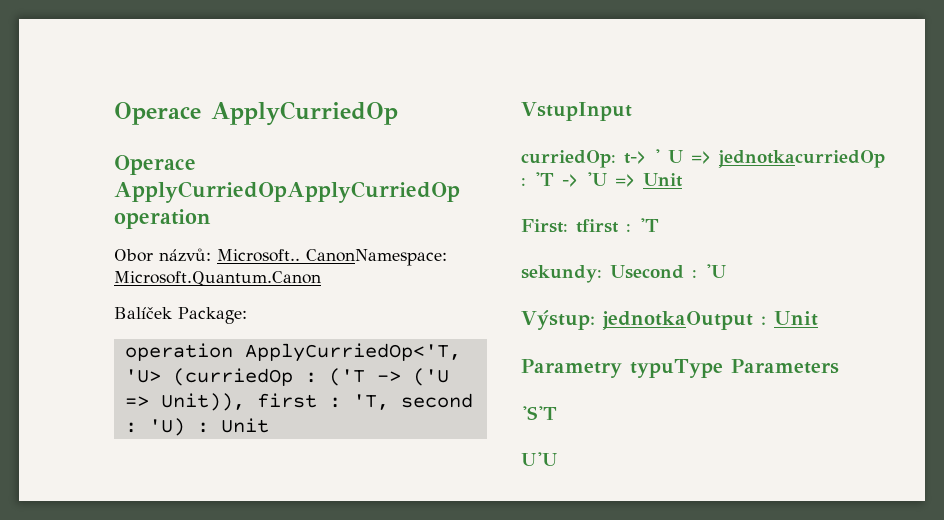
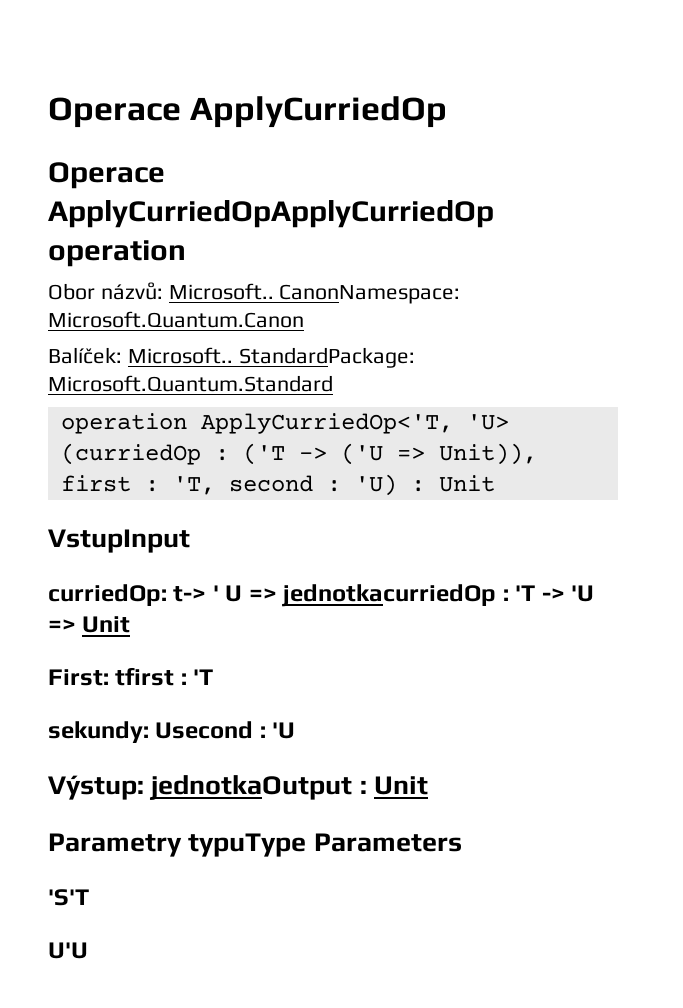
[114,307,247,324] Balíček Package: -> [48,347,415,368] [48,375,333,392] Balíček: Microsoft.. StandardPackage: Microsoft.Quantum.Standard

